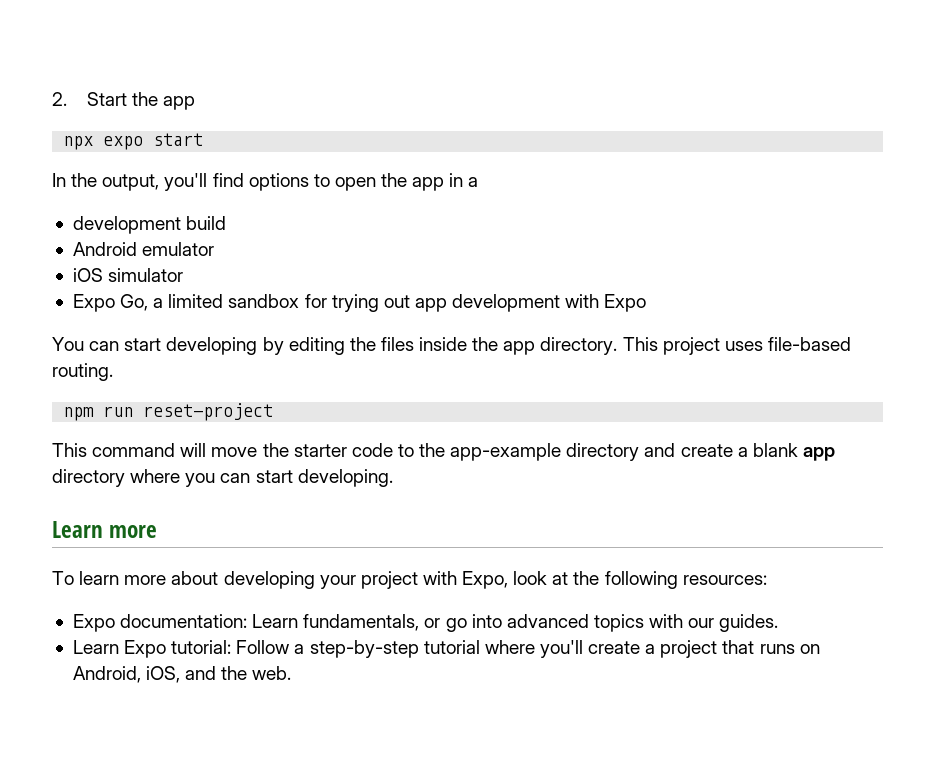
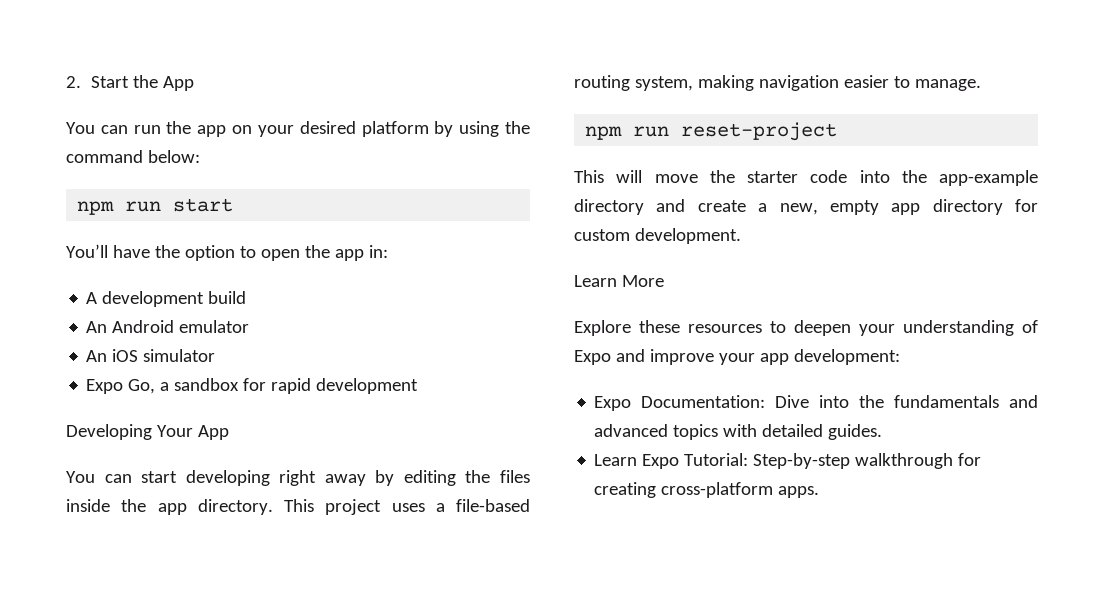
[163,96,196,110] [63,133,204,150] [52,173,309,191] app // npx expo start // In the output, you'll find options -> [162,76,194,91] [66,121,530,137] [66,150,200,163] [77,198,234,215] [66,244,235,261] App // You can run the app on your desired platform by using the command below: // npm run start // You’ll have the option
[449,173,479,187] in a // -> [368,245,388,258] [86,292,98,304] in: // A
(227, 223) none -> [86,321,108,333] An
(215, 249) none -> [86,350,108,362] An
[168,294,224,308] limited -> (170, 386) none
[331,294,647,312] trying out app development with Expo -> [271,378,419,394] [66,424,229,440] rapid development // Developing Your App
(258, 346) none -> [279,470,366,486] right away
[767,337,851,351] [52,363,113,381] file-based routing. -> [435,499,530,512] [574,75,981,91] a file-based routing system, making navigation easier to manage.
[92,443,176,457] command -> (604, 176) none
[397,444,414,457] to -> [859,170,890,183] into
[752,443,835,461] [52,469,393,487] [52,521,158,538] [52,571,767,589] [72,614,502,632] blank app directory where you can start developing. // Learn more // To learn more about developing your project with Expo, look at the following resources: // Expo documentation: Learn fundamentals, or go into -> [779,199,1038,215] [574,228,741,244] [574,275,664,287] [574,320,1038,336] [574,349,900,365] [594,395,1038,411] new, empty app directory for custom development. // Learn More // Explore these resources to deepen your understanding of Expo and improve your app development: // Expo Documentation: Dive into the fundamentals and
[688,618,715,628] our -> [762,424,824,437] detailed
[171,640,820,658] [72,666,292,683] tutorial: Follow a step-by-step tutorial where you'll create a project that runs on Android, iOS, and the web. -> [684,453,982,469] [594,482,820,498] Tutorial: Step-by-step walkthrough for creating cross-platform apps.

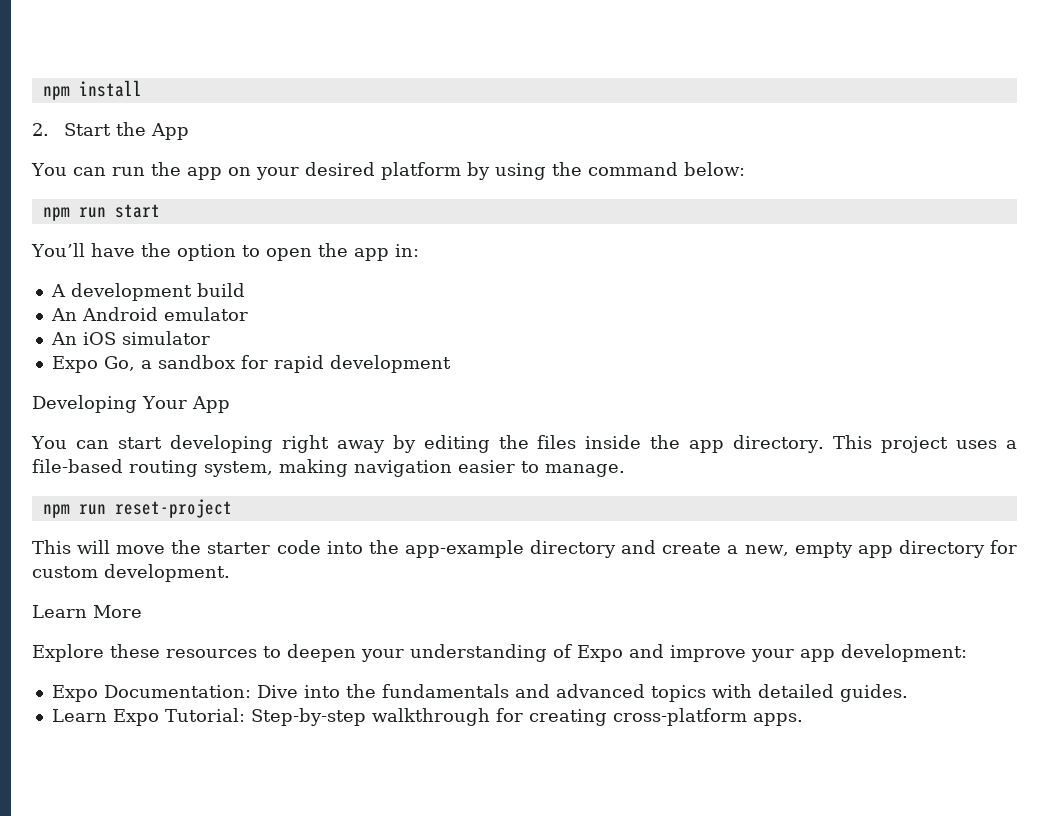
(66, 82) none -> [42,80,142,100] npm install //

